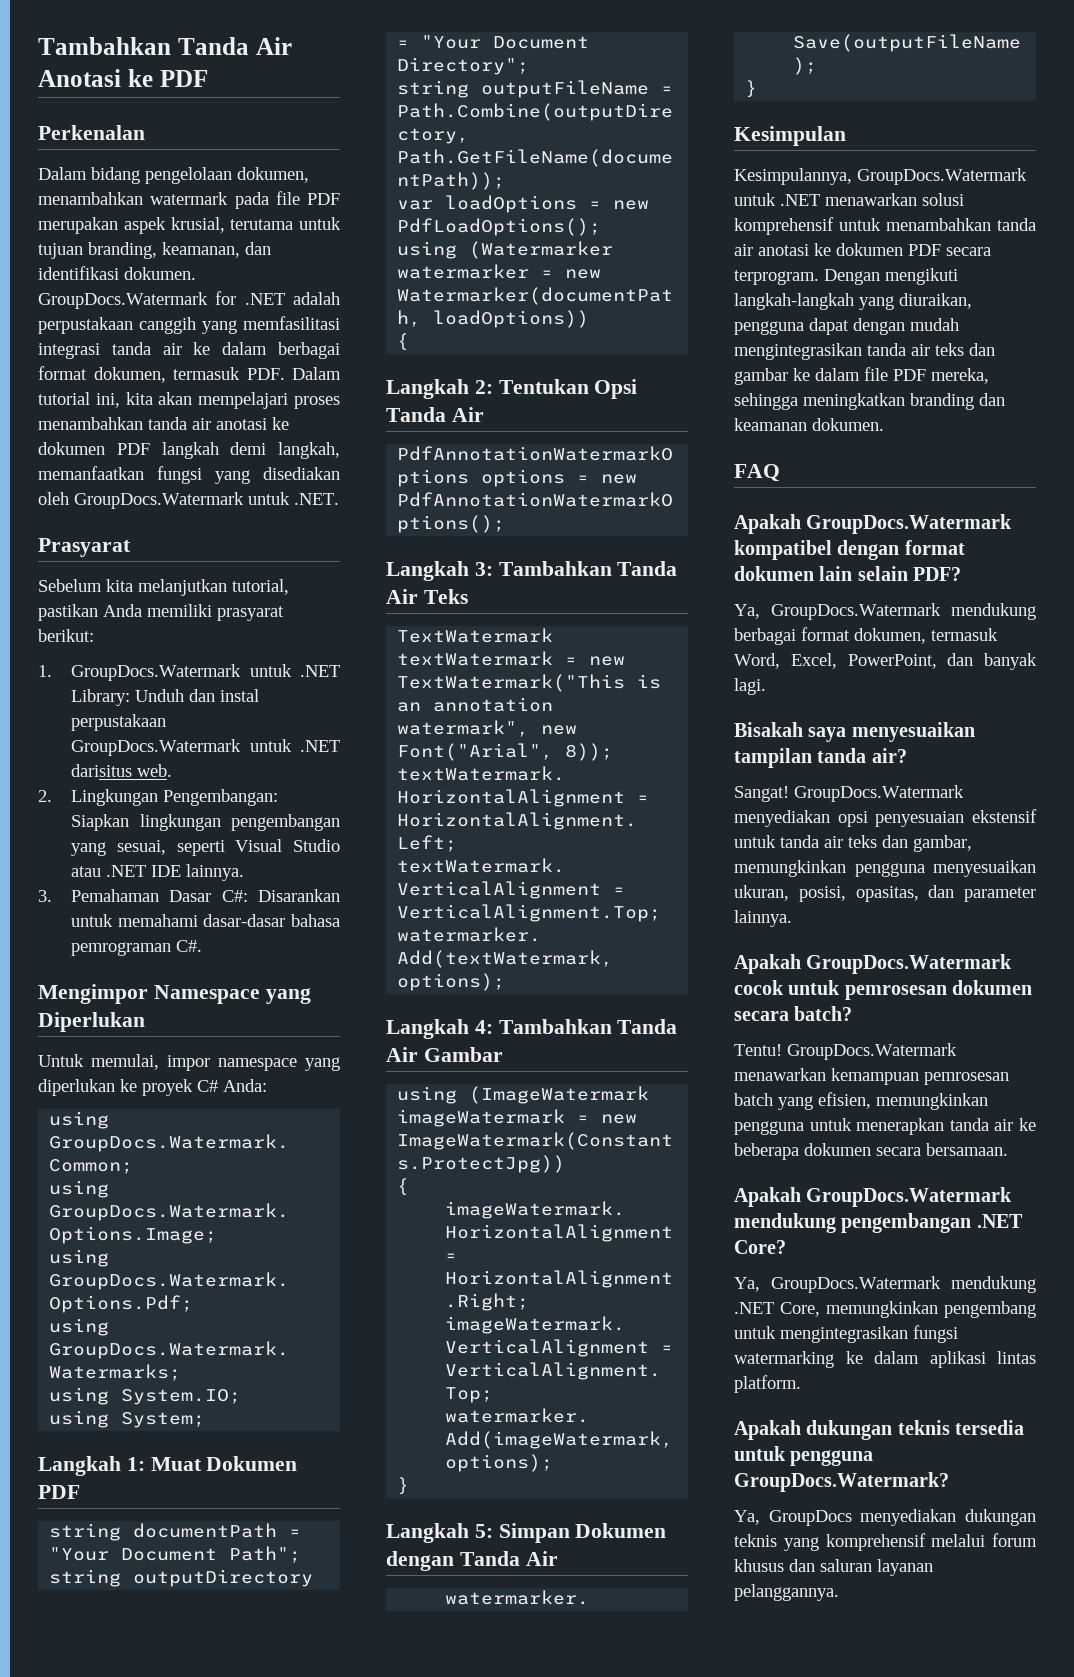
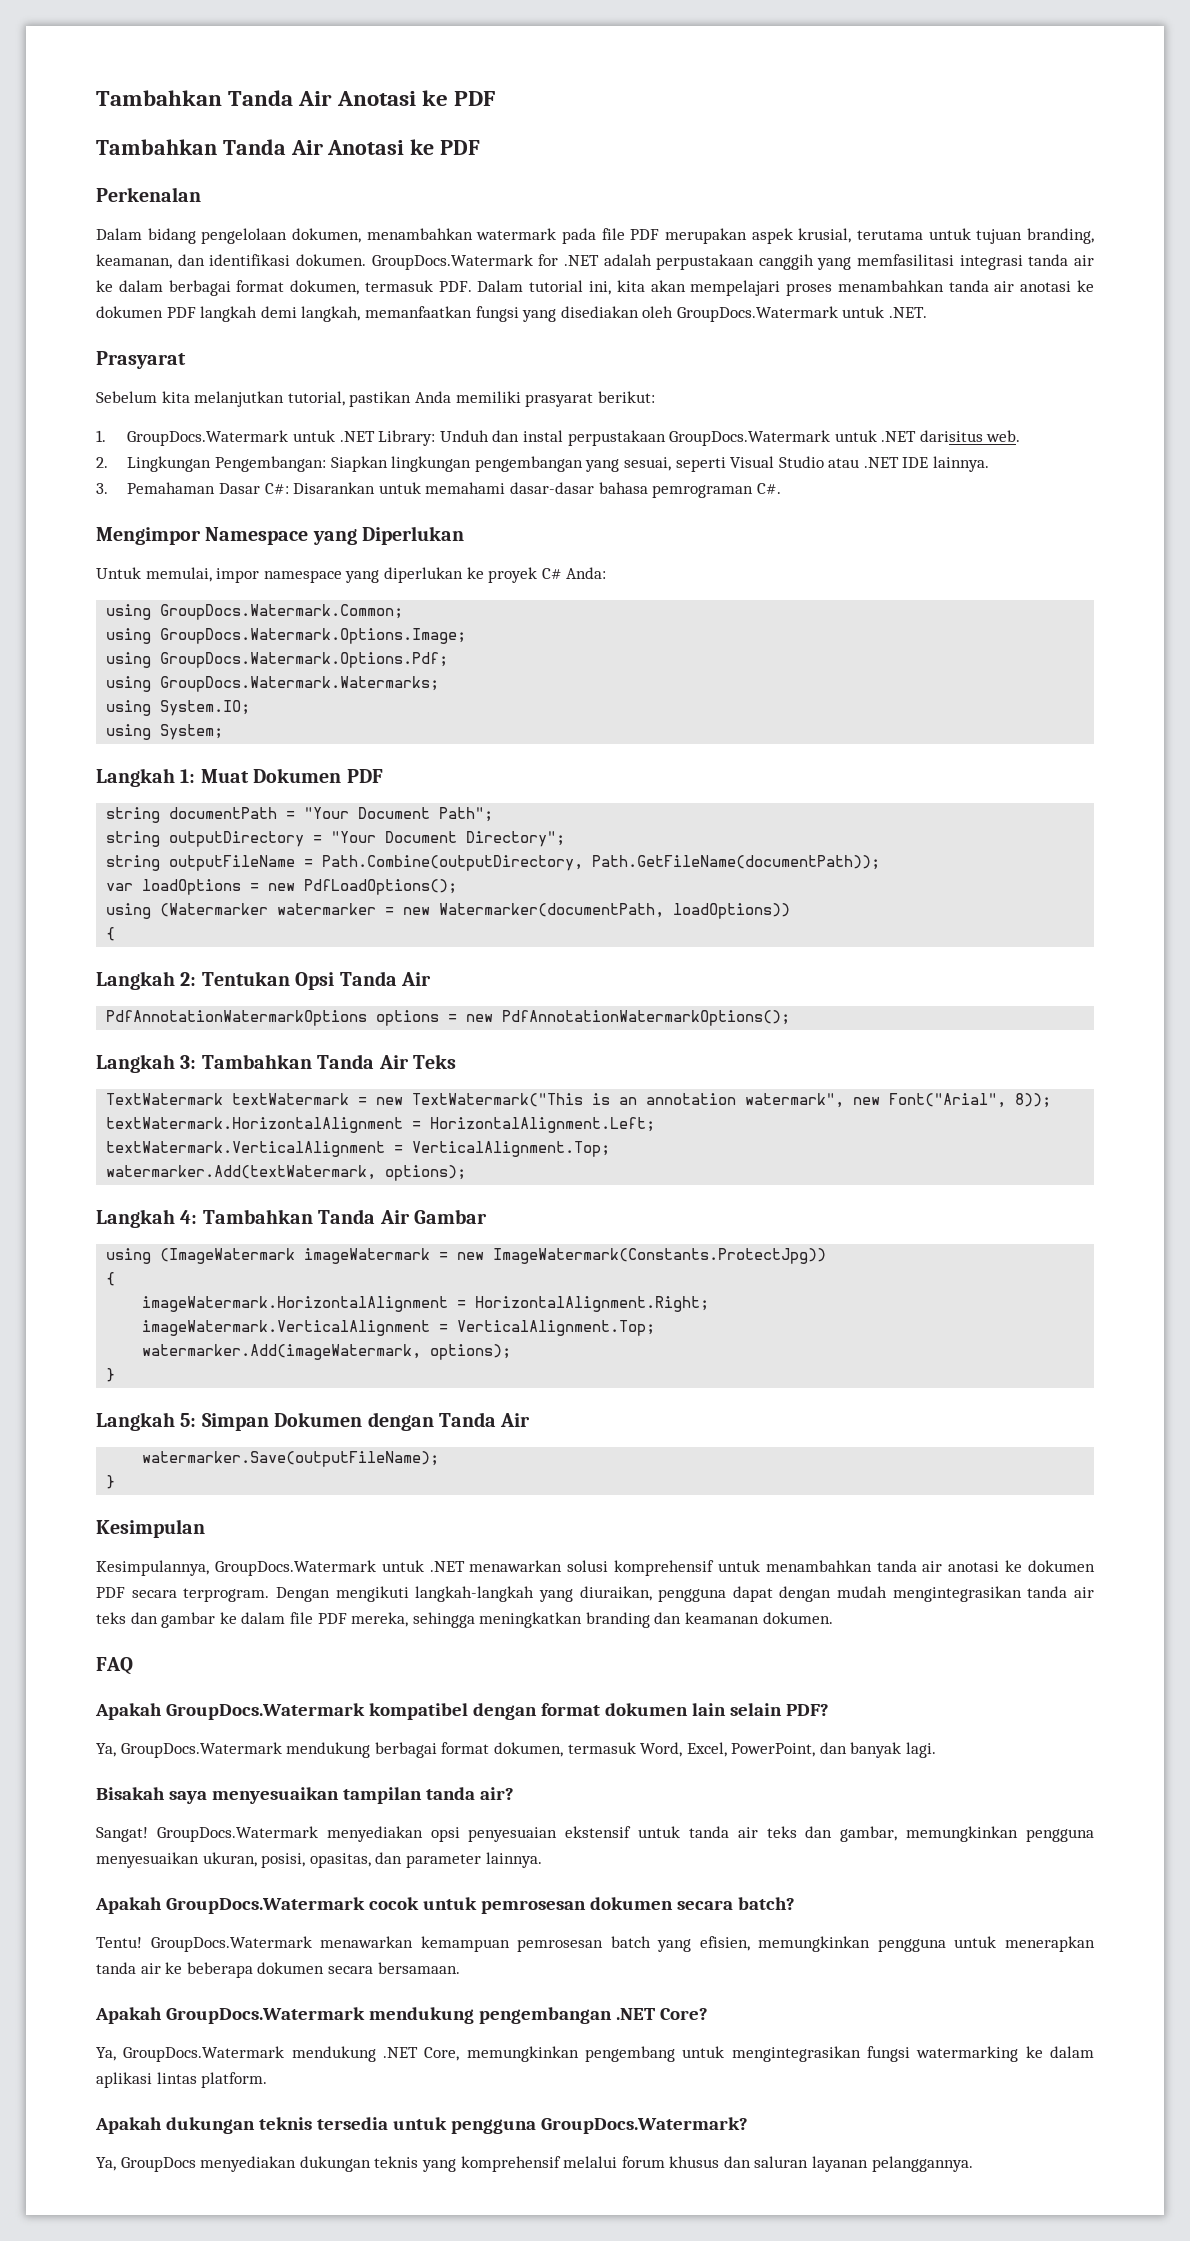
[38,37,292,55] [38,69,208,87] Tambahkan Tanda Air Anotasi ke PDF -> [96,90,496,106] [96,139,481,155] Tambahkan Tanda Air Anotasi ke PDF // Tambahkan Tanda Air Anotasi ke PDF

